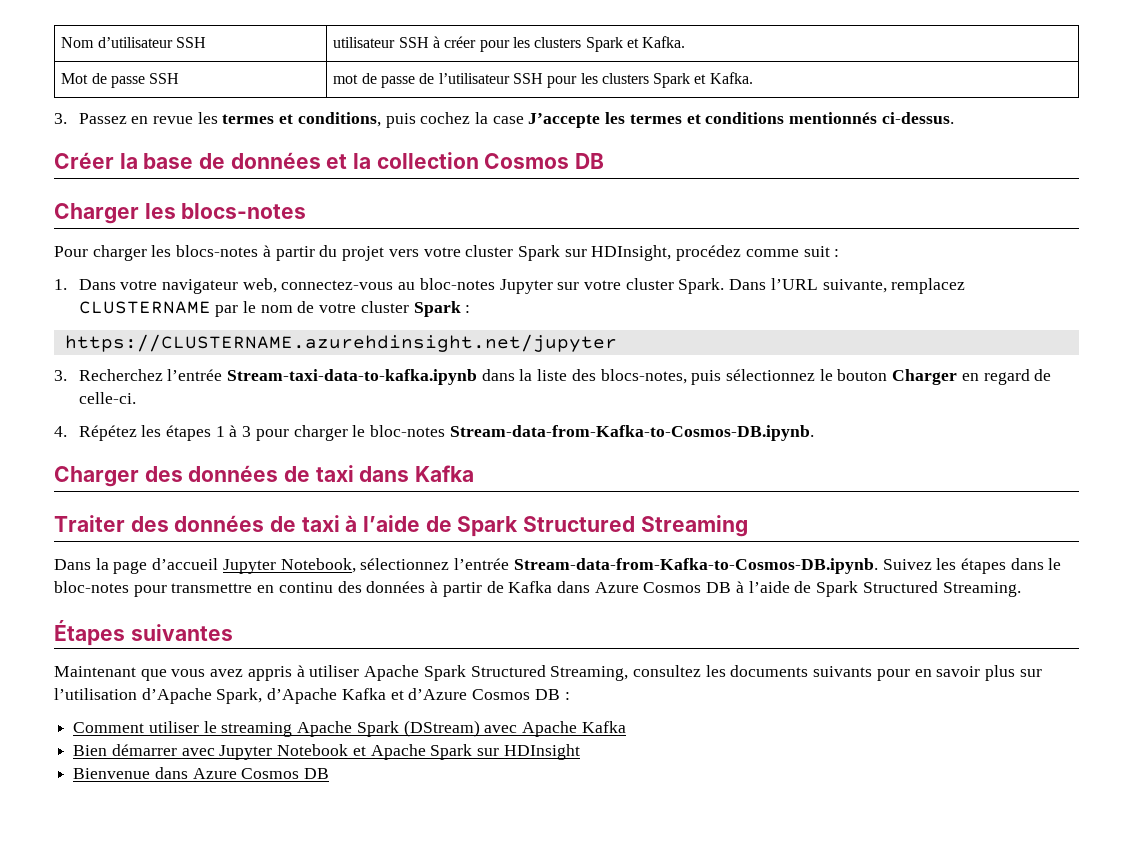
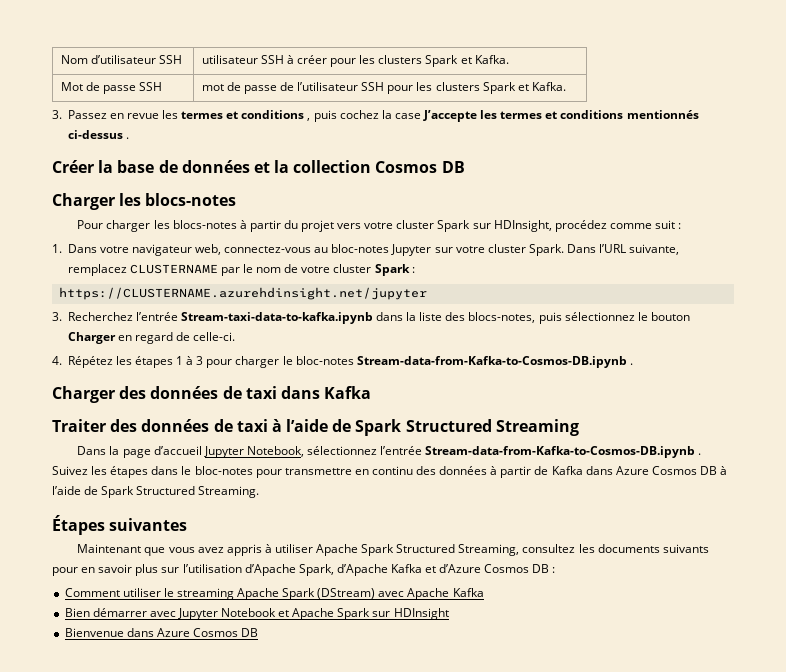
[297,112,381,127] conditions, -> [241,110,311,121] conditions ,
[881,112,954,124] ci-dessus. -> [67,130,129,139] ci-dessus .
[449,425,814,441] Stream-data-from-Kafka-to-Cosmos-DB.ipynb. -> [356,356,633,368] Stream-data-from-Kafka-to-Cosmos-DB.ipynb .
[513,558,878,574] Stream-data-from-Kafka-to-Cosmos-DB.ipynb. -> [425,446,702,458] Stream-data-from-Kafka-to-Cosmos-DB.ipynb .

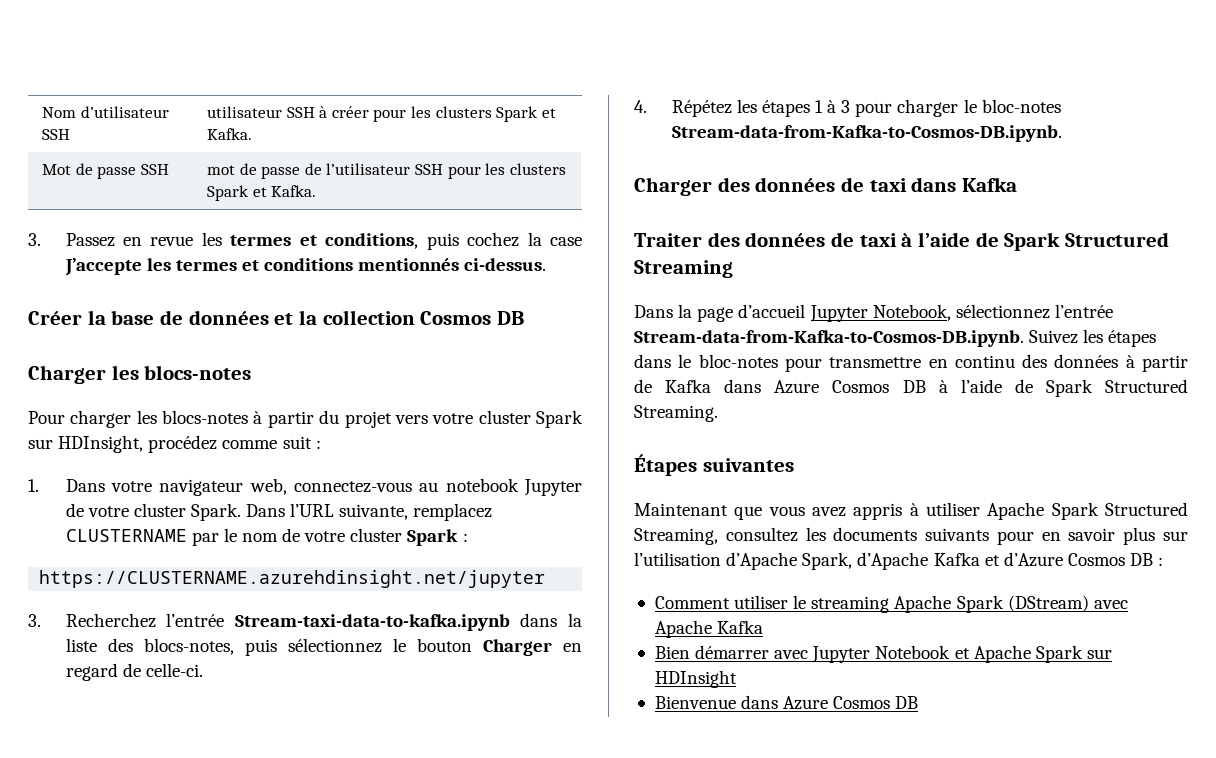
[241,110,311,121] conditions , -> [325,233,419,249] conditions,
[67,130,129,139] ci-dessus . -> [464,258,547,271] ci-dessus.
[331,244,453,256] bloc-notes Jupyter sur -> [445,478,583,496] [65,503,84,517] notebook Jupyter de
[356,356,633,368] Stream-data-from-Kafka-to-Cosmos-DB.ipynb . -> [671,125,1062,142] Stream-data-from-Kafka-to-Cosmos-DB.ipynb.
[425,446,702,458] Stream-data-from-Kafka-to-Cosmos-DB.ipynb . -> [634,330,1024,347] Stream-data-from-Kafka-to-Cosmos-DB.ipynb.

